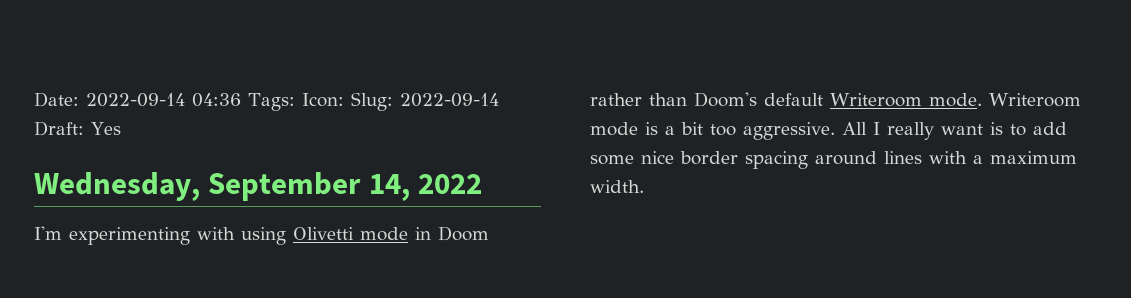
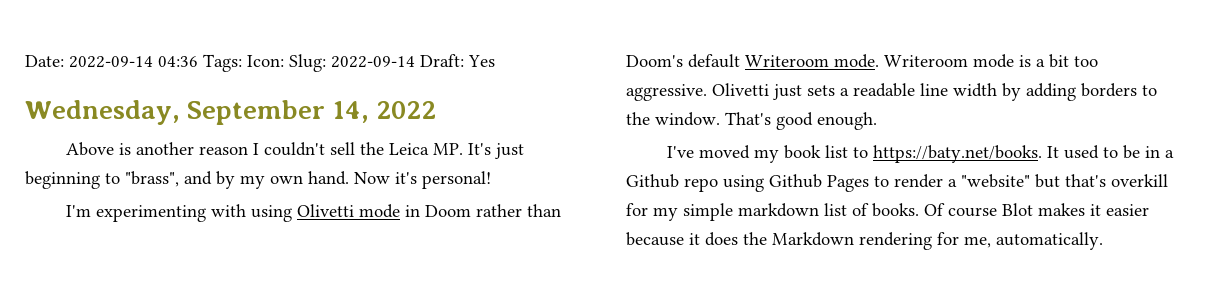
(483, 184) none -> [65,142,524,159] [25,171,491,189] // Above is another reason I couldn't sell the Leica MP. It's just beginning to "brass", and by my own hand. Now it's personal!
[842,122,1067,140] [590,151,1077,169] [590,180,644,193] All I really want is to add some nice border spacing around lines with a maximum width. -> [712,83,1157,101] [626,112,877,130] [666,145,1174,163] [626,174,1168,192] [626,203,1149,221] [626,232,1103,250] Olivetti just sets a readable line width by adding borders to the window. That's good enough. // I've moved my book list to https://baty.net/books. It used to be in a Github repo using Github Pages to render a "website" but that's overkill for my simple markdown list of books. Of course Blot makes it easier because it does the Markdown rendering for me, automatically.

